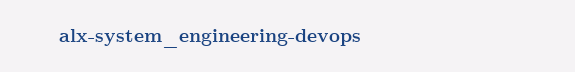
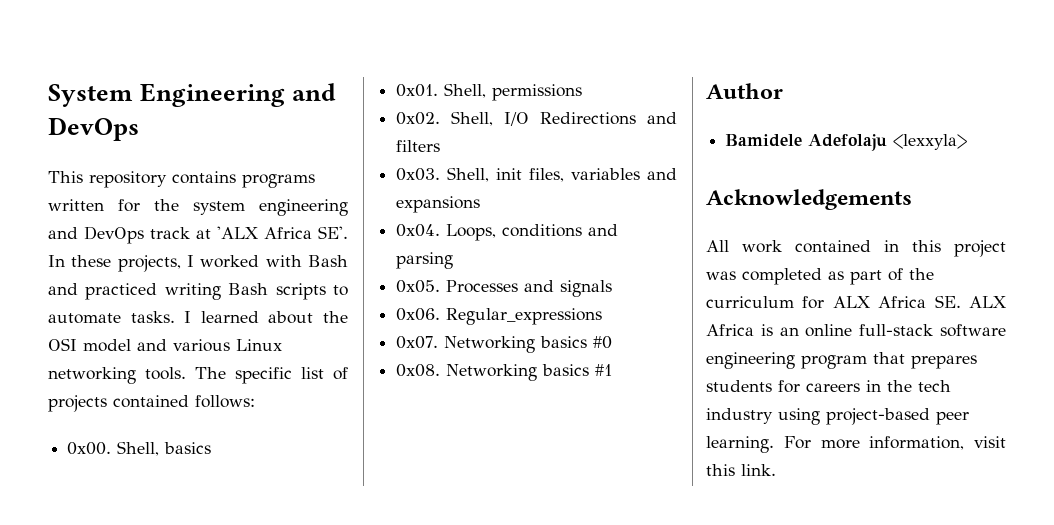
[59,29,361,48] alx-system_engineering-devops -> [48,83,337,107] [48,117,139,141] [48,171,315,188] [48,199,348,216] [48,226,348,244] [48,255,348,272] [48,283,348,300] [48,311,348,324] [48,338,282,352] [48,367,348,384] [48,395,255,412] [67,441,212,456] [396,83,583,101] [396,111,677,126] [396,140,441,152] [396,167,677,182] [396,196,481,213] [396,224,619,241] [396,252,454,269] [396,280,613,297] [396,308,603,325] [396,336,613,353] [396,364,613,381] [706,83,783,99] [725,134,968,151] [706,189,912,210] [706,240,1006,257] [706,268,934,285] [706,295,1007,309] [706,324,1006,337] [706,352,977,369] [706,380,951,393] [706,408,969,425] [706,436,1006,453] [706,464,776,476] System Engineering and DevOps // This repository contains programs written for the system engineering and DevOps track at 'ALX Africa SE'. In these projects, I worked with Bash and practiced writing Bash scripts to automate tasks. I learned about the OSI model and various Linux networking tools. The specific list of projects contained follows: // 0x00. Shell, basics // 0x01. Shell, permissions // 0x02. Shell, I/O Redirections and filters // 0x03. Shell, init files, variables and expansions // 0x04. Loops, conditions and parsing // 0x05. Processes and signals // 0x06. Regular_expressions // 0x07. Networking basics #0 // 0x08. Networking basics #1 // Author // Bamidele Adefolaju <lexxyla> // Acknowledgements // All work contained in this project was completed as part of the curriculum for ALX Africa SE. ALX Africa is an online full-stack software engineering program that prepares students for careers in the tech industry using project-based peer learning. For more information, visit this link.

